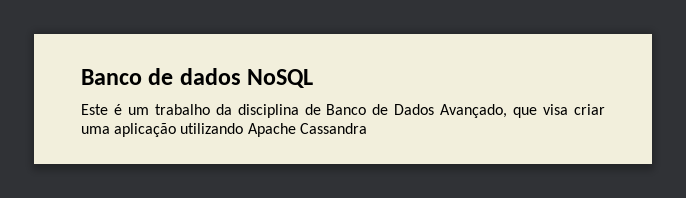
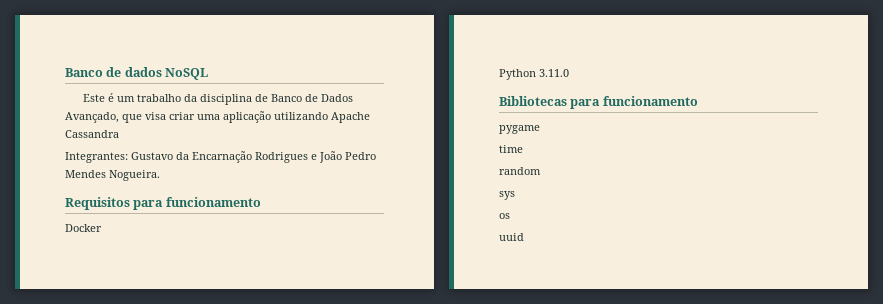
(367, 128) none -> [65,151,376,163] [65,170,160,181] [65,197,261,210] [65,224,102,232] [499,69,569,80] [499,96,698,109] [499,125,540,134] [499,145,523,153] [499,167,541,175] [499,191,515,200] [499,213,510,219] [499,233,524,241] // Integrantes: Gustavo da Encarnação Rodrigues e João Pedro Mendes Nogueira. // Requisitos para funcionamento // Docker // Python 3.11.0 // Bibliotecas para funcionamento // pygame // time // random // sys // os // uuid

